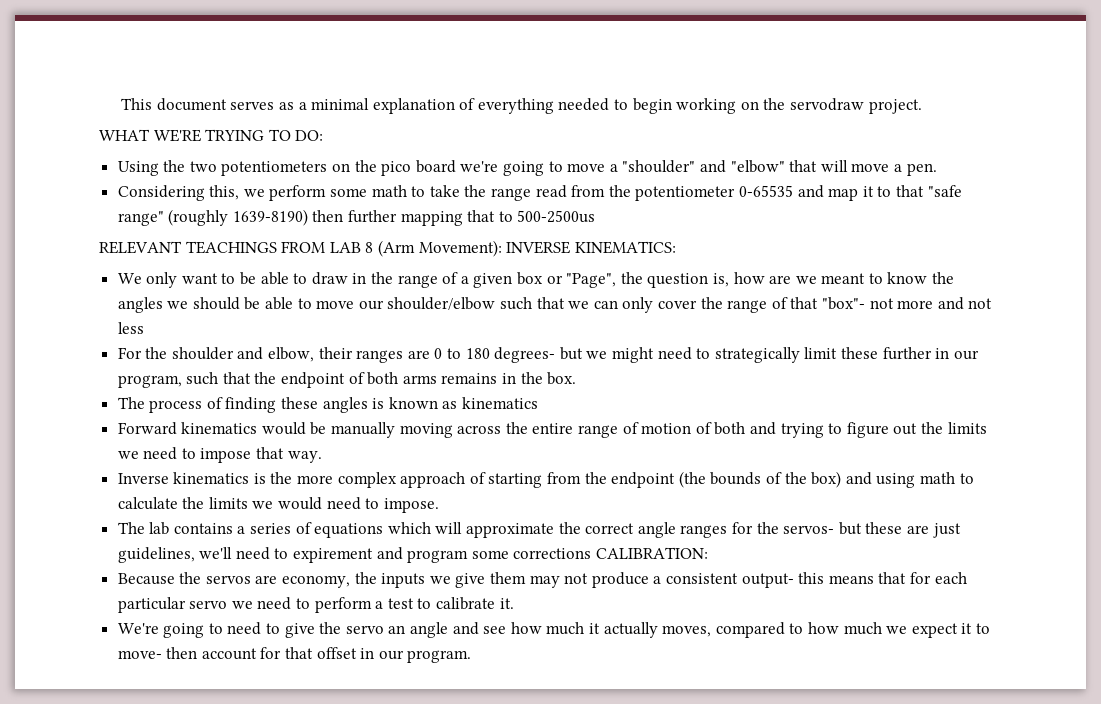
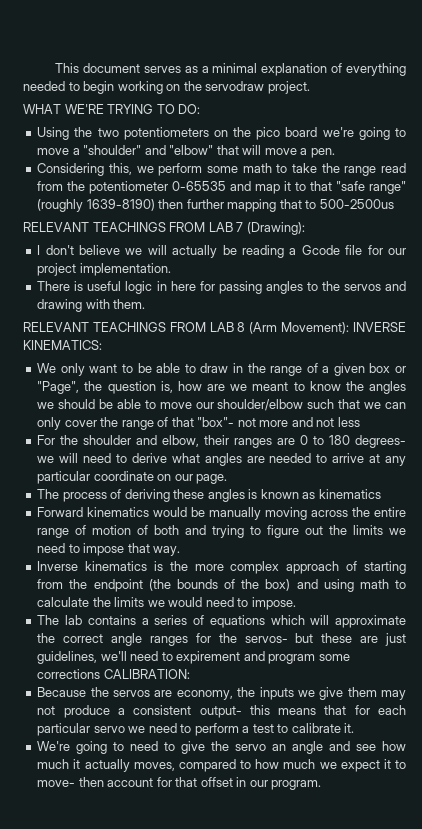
(596, 216) none -> [23,222,305,235] [37,245,406,258] [37,263,171,276] [37,281,406,294] [37,299,146,312] // RELEVANT TEACHINGS FROM LAB 7 (Drawing): // I don't believe we will actually be reading a Gcode file for our project implementation. // There is useful logic in here for passing angles to the servos and drawing with them.
[559,347,979,363] [117,372,577,388] but we might need to strategically limit these further in our program, such that the endpoint of both arms remains in the box. -> [37,453,406,466] [37,471,228,484] we will need to derive what angles are needed to arrive at any particular coordinate on our page.
[225,397,277,413] finding -> [124,489,170,502] deriving

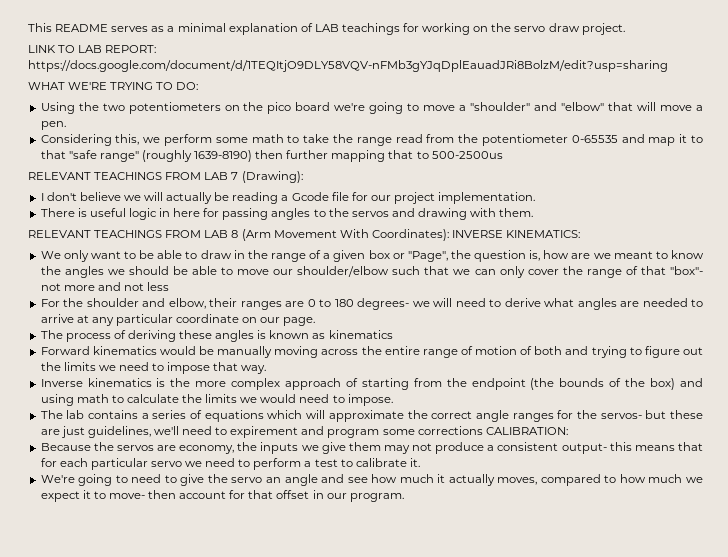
[83,63,141,73] document -> [55,24,109,32] README
[346,63,407,76] [23,81,115,94] everything needed to begin -> [314,23,420,35] LAB teachings for
[205,81,265,91] servodraw -> [514,23,580,32] servo draw
(310, 87) none -> [28,45,157,53] [28,60,668,72] // LINK TO LAB REPORT: https://docs.google.com/document/d/1TEQItjO9DLY58VQV-nFMb3gYJqDplEauadJRi8BolzM/edit?usp=sharing
[281,322,350,334] Movement): -> [273,229,449,241] Movement With Coordinates):

